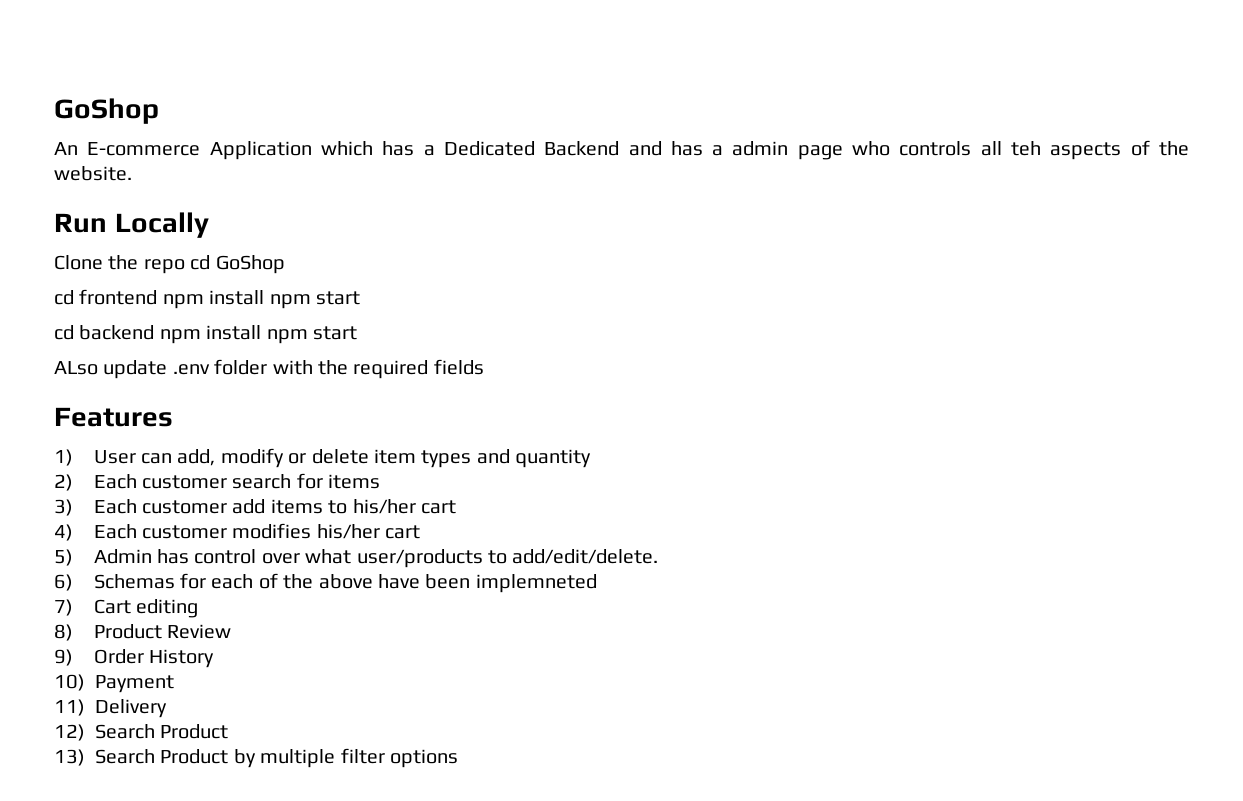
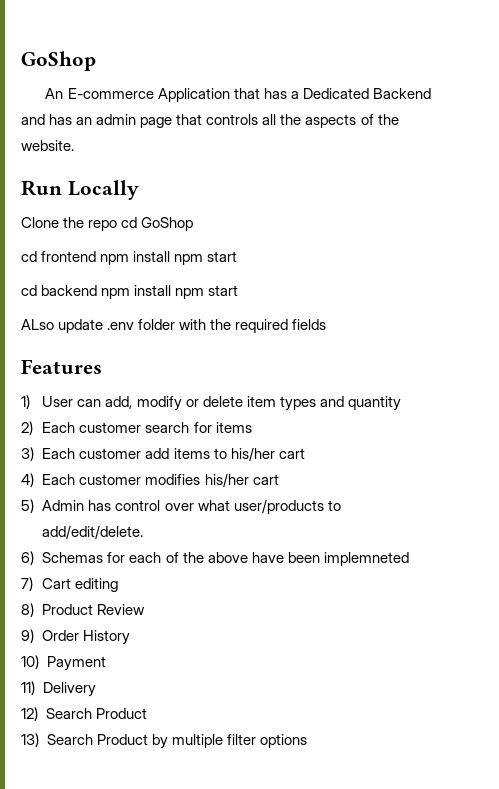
[320,141,373,156] which -> [233,88,260,99] that
[712,145,724,156] a -> [76,117,93,125] an
[852,141,891,156] who -> [176,114,203,125] that
[1011,141,1042,156] teh -> [280,114,302,125] the

